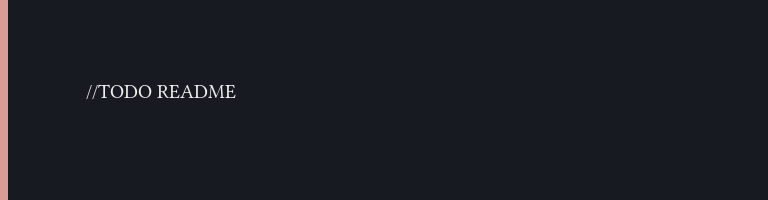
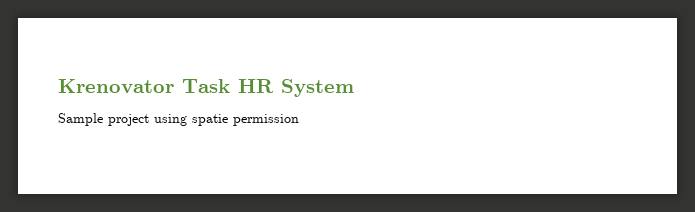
[86,84,237,100] //TODO README -> [58,79,354,97] [58,113,299,126] Krenovator Task HR System // Sample project using spatie permission

